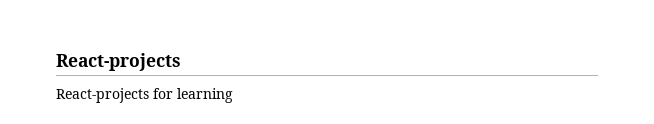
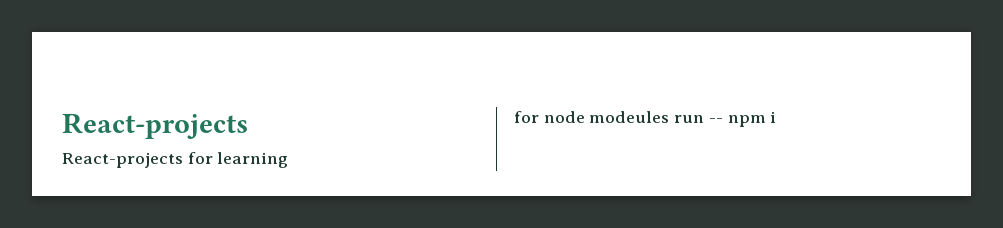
(233, 95) none -> [514,111,777,127] // for node modeules run -- npm i

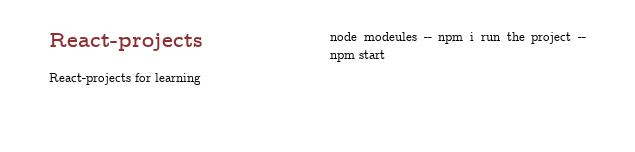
[514,111,539,123] for -> (201, 79) none
[674,115,705,123] run -> (417, 36) none
(777, 117) none -> [480,32,586,44] [330,50,385,62] run the project -- npm start

